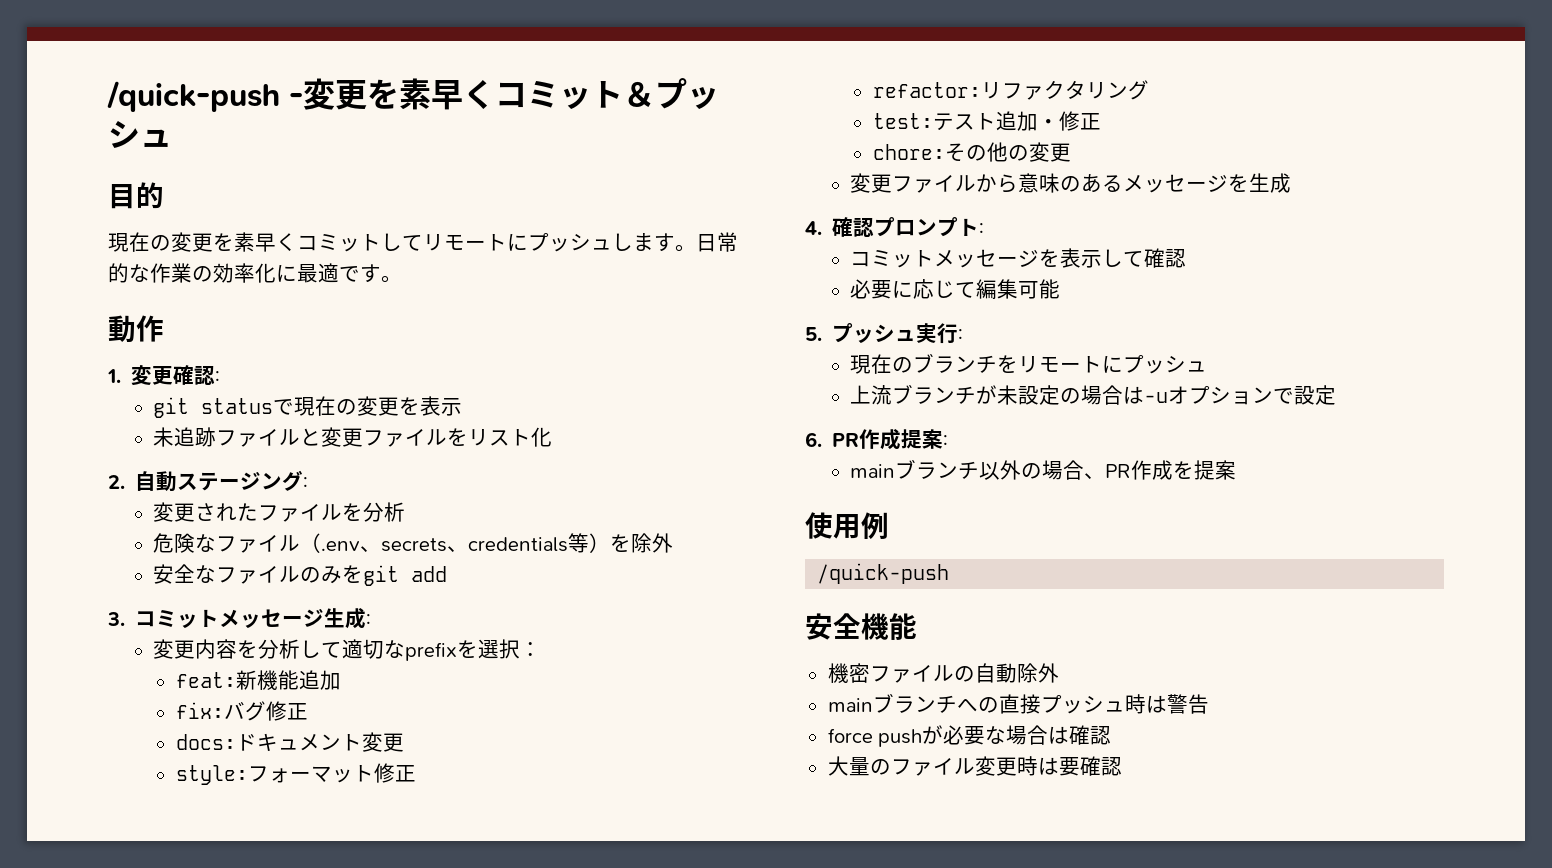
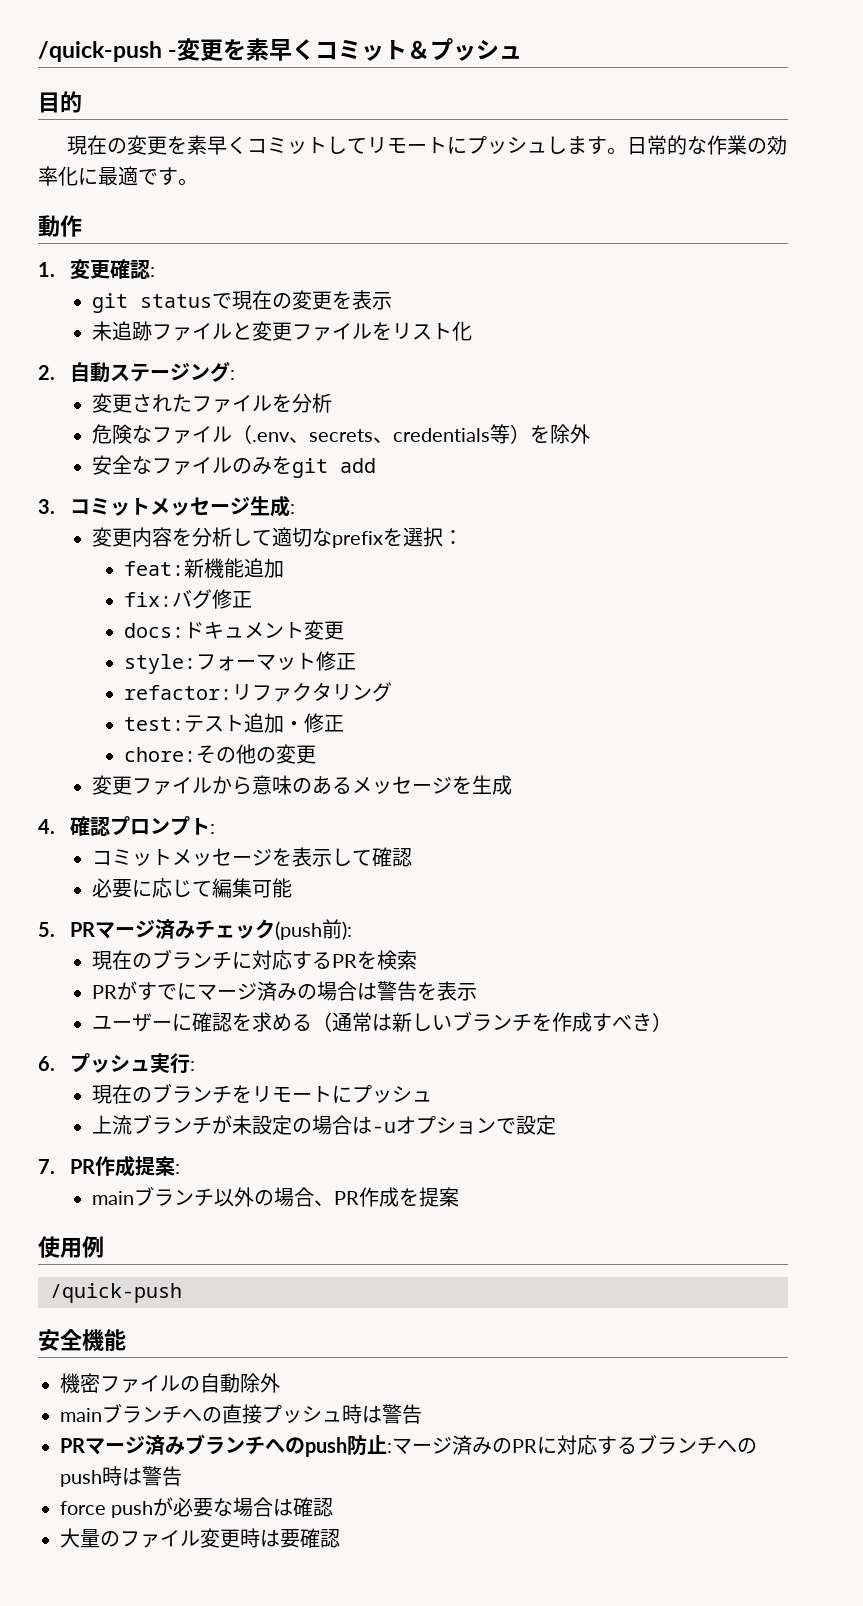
(822, 334) none -> [70,919,353,940] [92,949,418,970] [92,981,478,1001] [92,1011,673,1032] [38,1056,55,1071] PRマージ済みチェック(push前): // 現在のブランチに対応するPRを検索 // PRがすでにマージ済みの場合は警告を表示 // ユーザーに確認を求める（通常は新しいブランチを作成すべき） // 6.
[805,432,822,447] 6. -> [38,1159,55,1174] 7.
(1209, 704) none -> [60,1434,757,1457] [60,1466,182,1487] // PRマージ済みブランチへのpush防止:マージ済みのPRに対応するブランチへのpush時は警告

